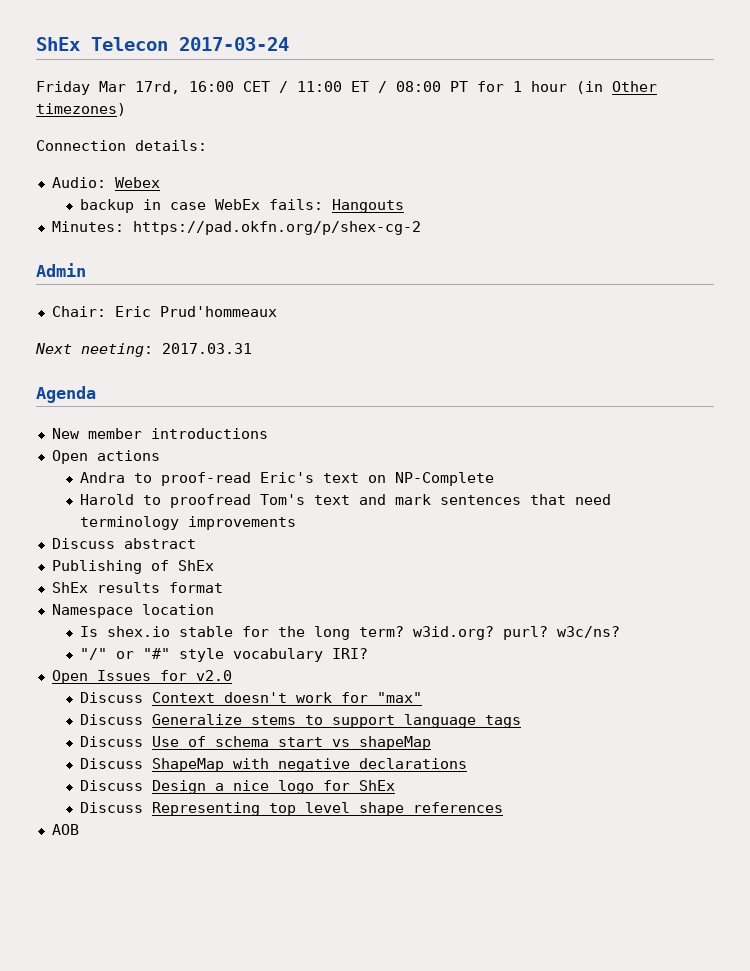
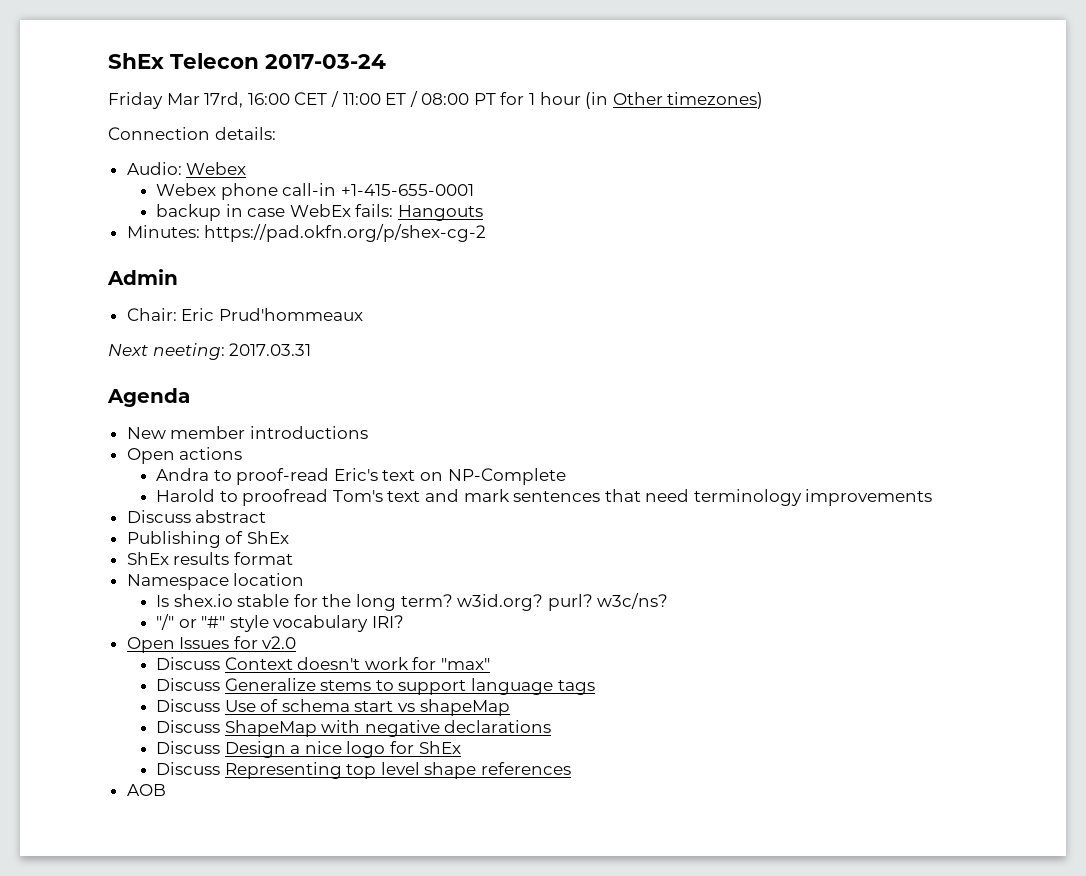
(160, 182) none -> [155,183,474,200] // Webex phone call-in +1-415-655-0001

